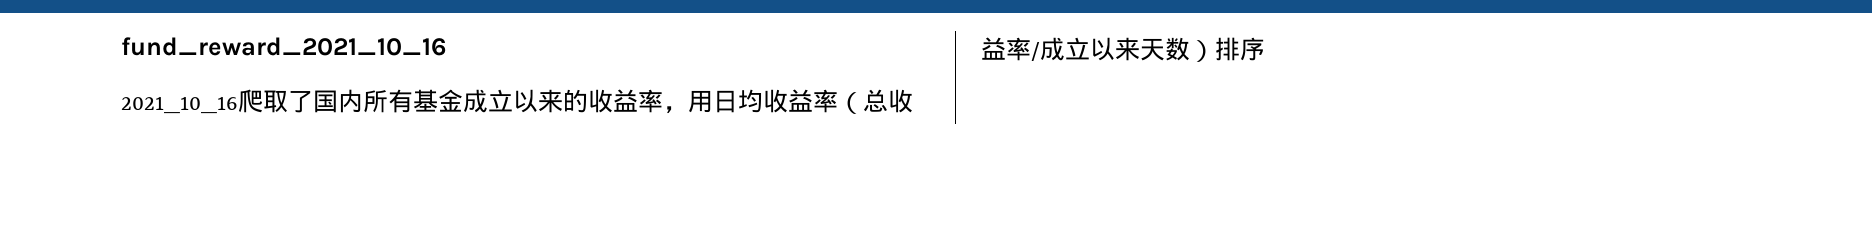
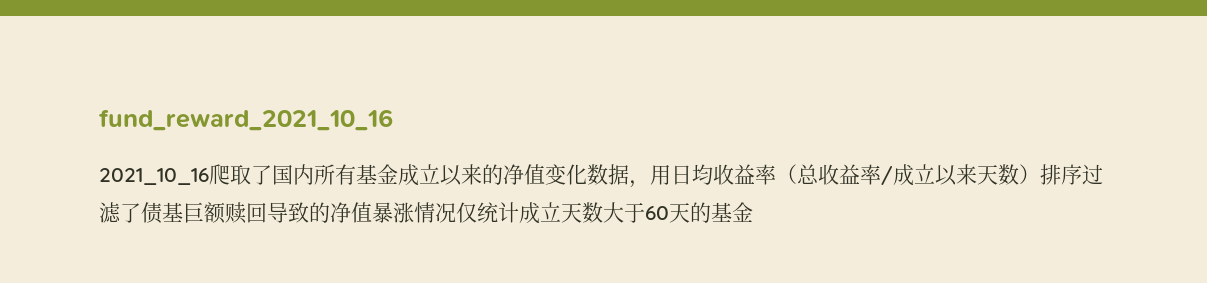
[588,89,663,113] 收益率 -> [503,164,629,185] 净值变化数据
(1265, 49) none -> [1082,164,1103,185] [99,202,753,224] 过滤了债基巨额赎回导致的净值暴涨情况仅统计成立天数大于60天的基金

